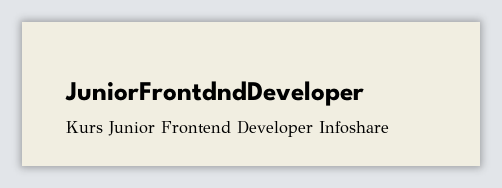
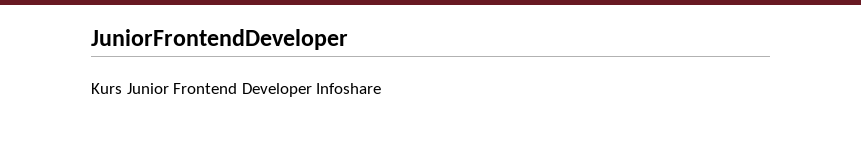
[65,81,364,106] JuniorFrontdndDeveloper -> [91,29,348,50] JuniorFrontendDeveloper

